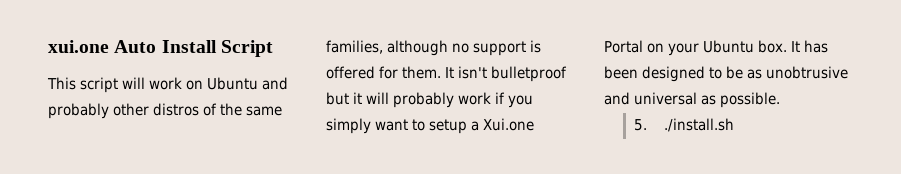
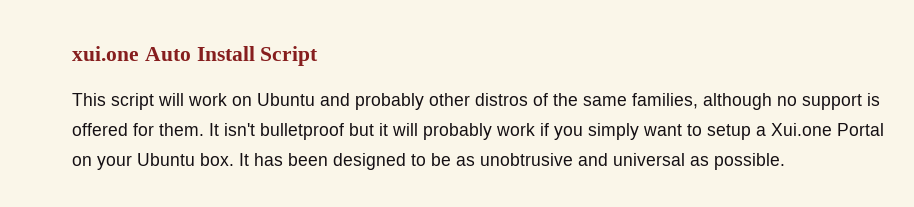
[633,118,734,132] // 5. ./install.sh -> (785, 161) none

